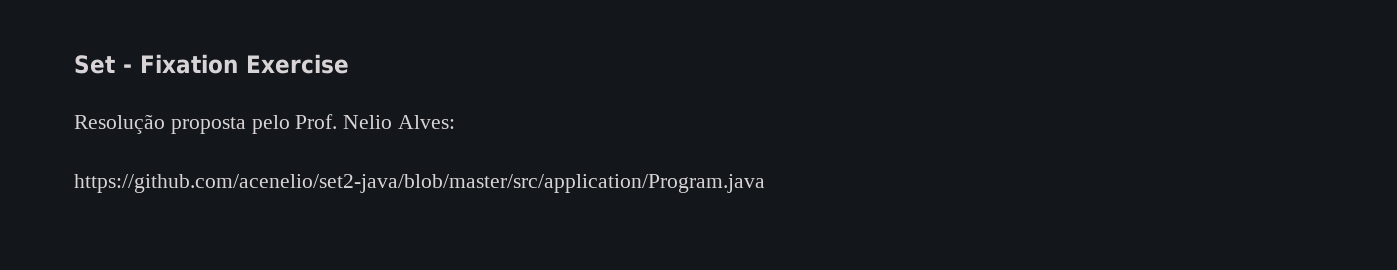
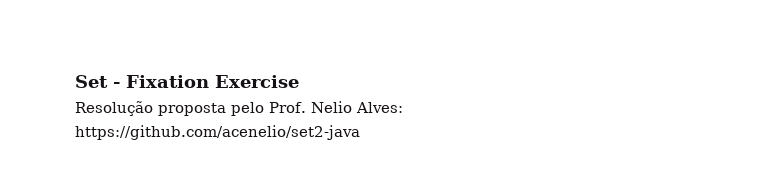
[74,174,765,193] https://github.com/acenelio/set2-java/blob/master/src/application/Program.java -> [75,125,360,140] https://github.com/acenelio/set2-java

